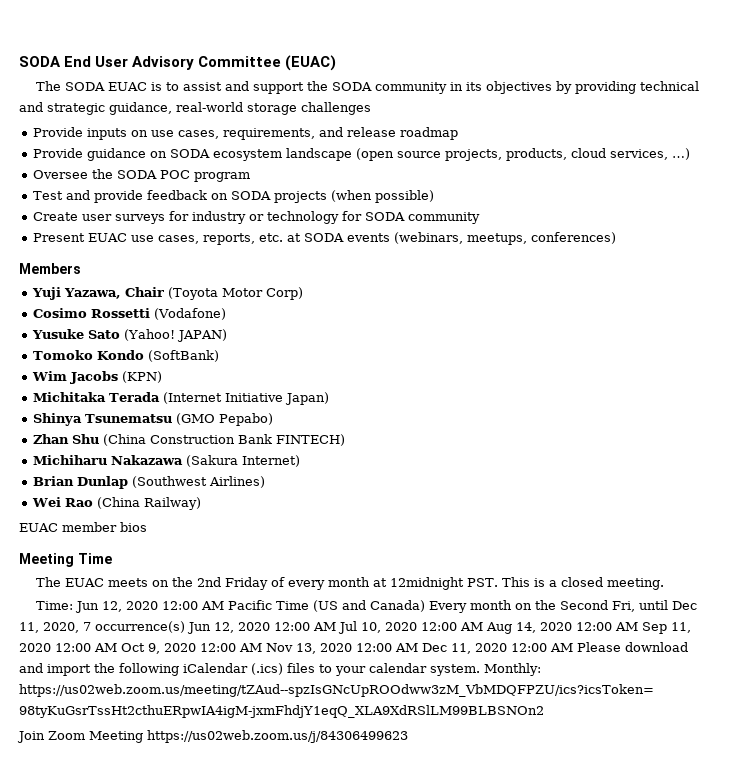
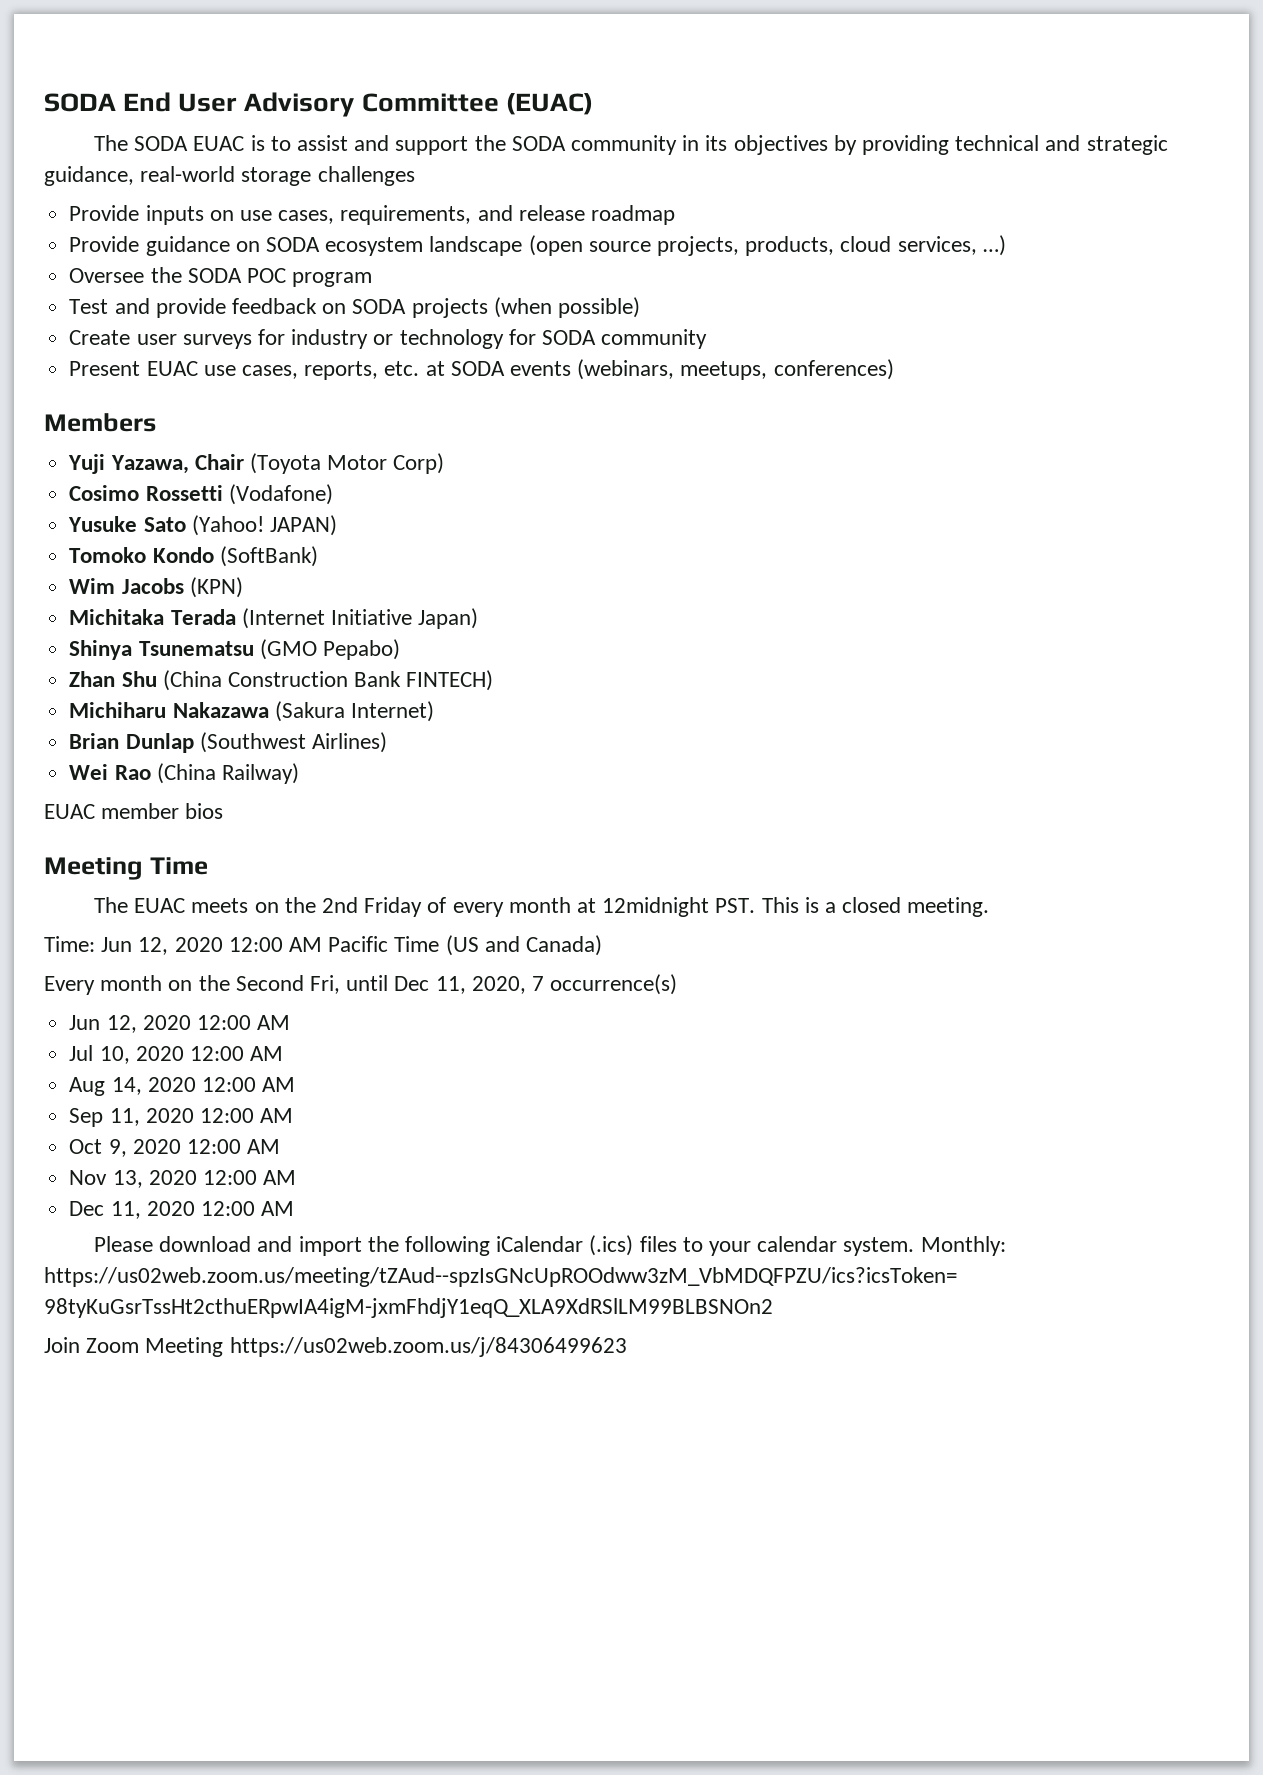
(426, 606) none -> (603, 945) //
[187,622,336,634] Jun 12, 2020 12:00 AM -> [69,1015,291,1033] // Jun 12, 2020 12:00 AM //
(483, 626) none -> (284, 1053) //
(638, 626) none -> (296, 1084) //
(117, 647) none -> (294, 1115) //
(262, 647) none -> (281, 1146) //
(418, 647) none -> (297, 1177) //
(573, 647) none -> (295, 1208) //

